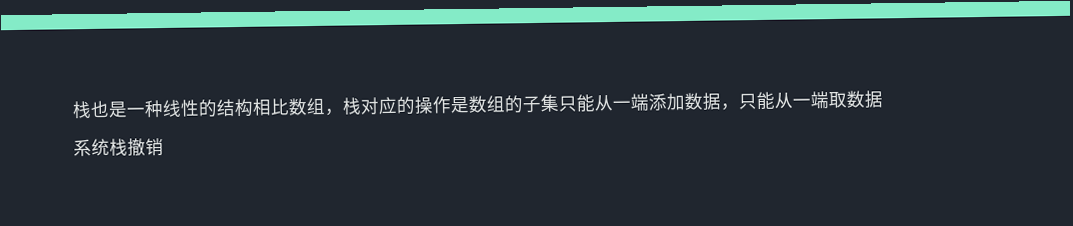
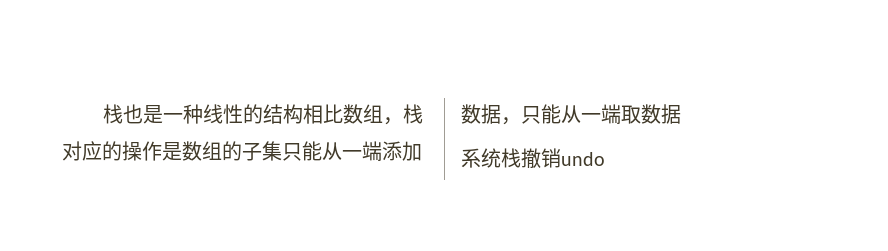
(164, 147) none -> [561,152,605,166] undo

